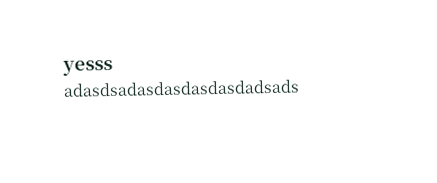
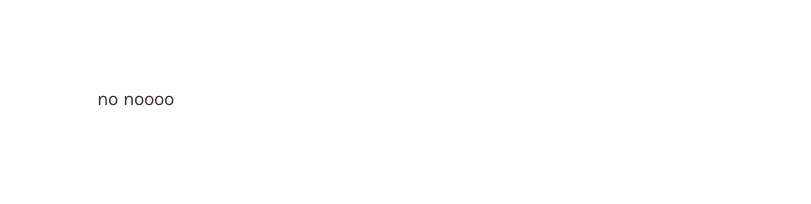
[62,59,113,76] [63,79,300,97] yesss // adasdsadasdasdasdasdadsads -> [97,95,175,106] no noooo

